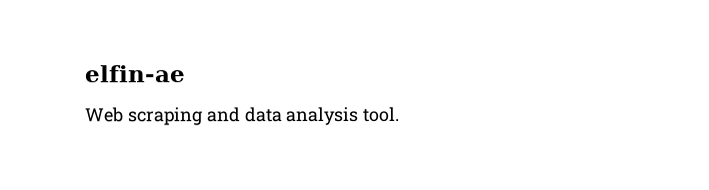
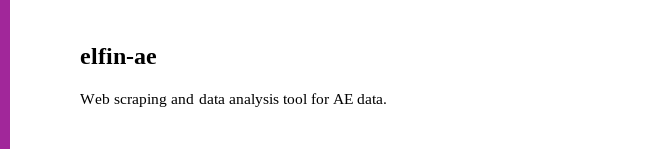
[363,106,401,122] tool. -> [282,93,388,104] tool for AE data.

